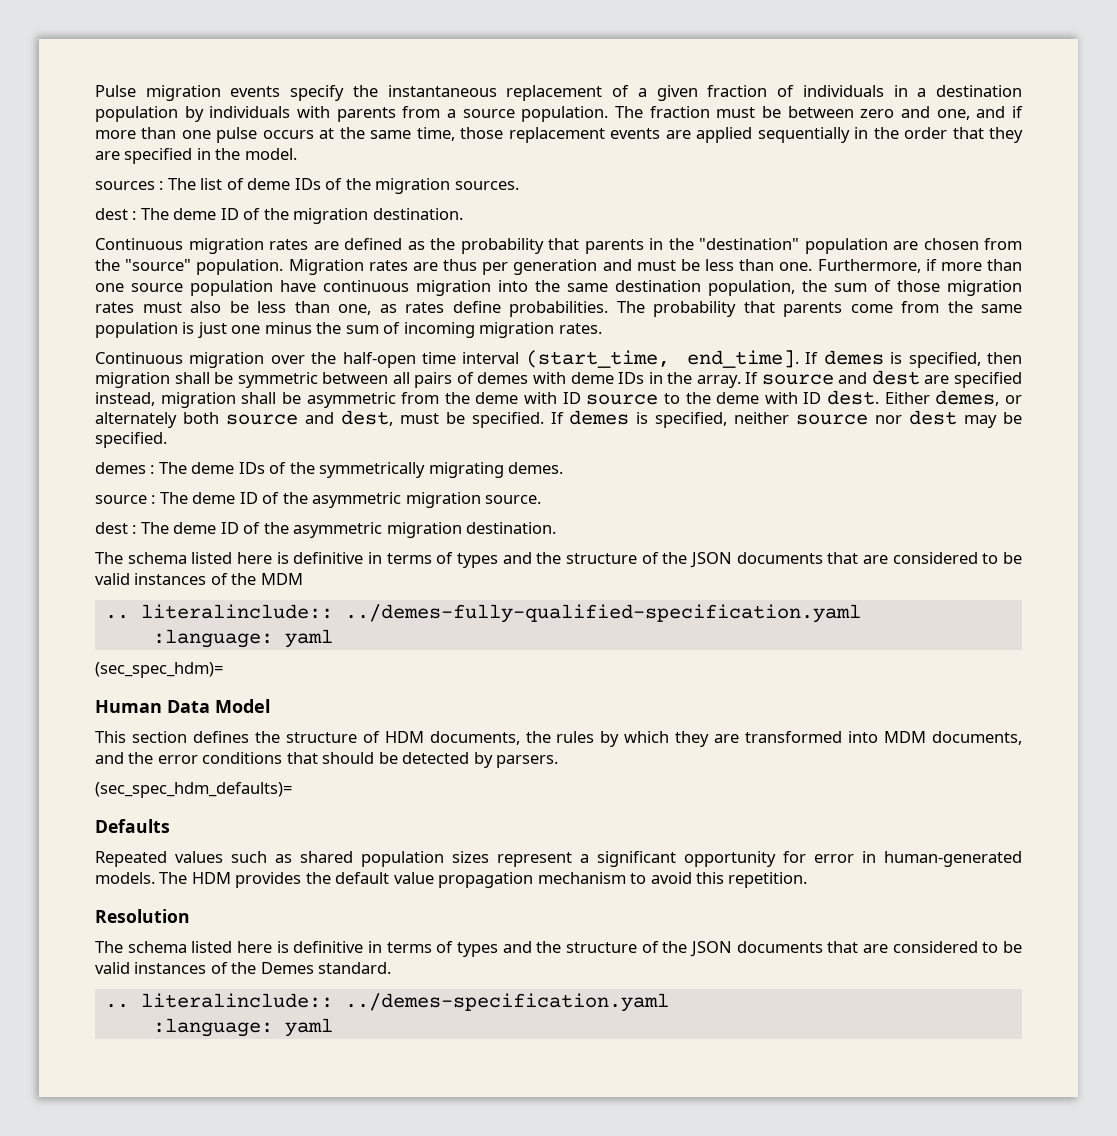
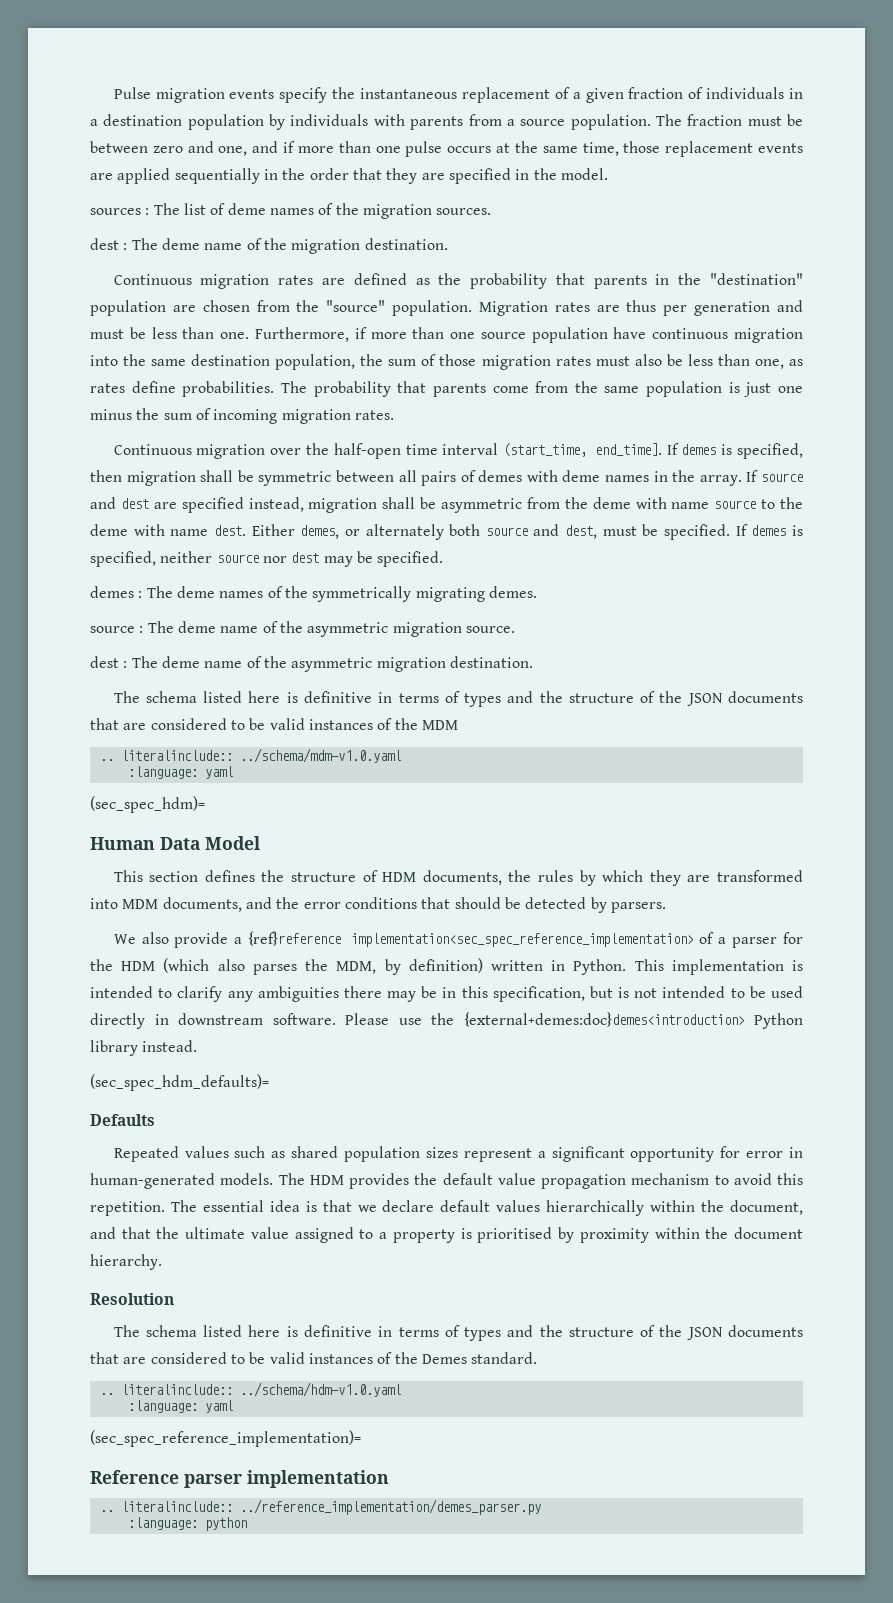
[294,178,321,190] IDs -> [269,208,314,215] names
[220,208,239,220] ID -> [204,243,243,250] name
[618,372,645,384] IDs -> [605,475,650,482] names
[562,392,581,404] ID -> [671,502,710,509] name
[803,392,822,404] ID -> [170,529,209,536] name
[238,462,265,474] IDs -> [219,591,264,598] names
[239,492,258,504] ID -> [220,626,259,633] name
[220,522,239,534] ID -> [204,661,243,668] name
[344,604,861,623] ../demes-fully-qualified-specification.yaml -> [239,748,401,763] ../schema/mdm-v1.0.yaml
(559, 761) none -> [113,931,804,948] [90,958,803,975] [90,986,803,1002] [90,1012,803,1029] [90,1040,198,1056] // We also provide a {ref}reference implementation<sec_spec_reference_implementation> of a parser for the HDM (which also parses the MDM, by definition) written in Python. This implementation is intended to clarify any ambiguities there may be in this specification, but is not intended to be used directly in downstream software. Please use the {external+demes:doc}demes<introduction> Python library instead.
(808, 880) none -> [170,1200,803,1216] [90,1227,804,1243] [90,1254,162,1270] The essential idea is that we declare default values hierarchically within the document, and that the ultimate value assigned to a property is prioritised by proximity within the document hierarchy.
[344,993,669,1012] [152,1018,333,1037] ../demes-specification.yaml // :language: yaml -> [239,1382,401,1397] [127,1400,233,1413] [90,1430,361,1447] [90,1470,389,1488] [99,1499,541,1515] [127,1517,247,1531] ../schema/hdm-v1.0.yaml // :language: yaml // (sec_spec_reference_implementation)= // Reference parser implementation // .. literalinclude:: ../reference_implementation/demes_parser.py // :language: python

